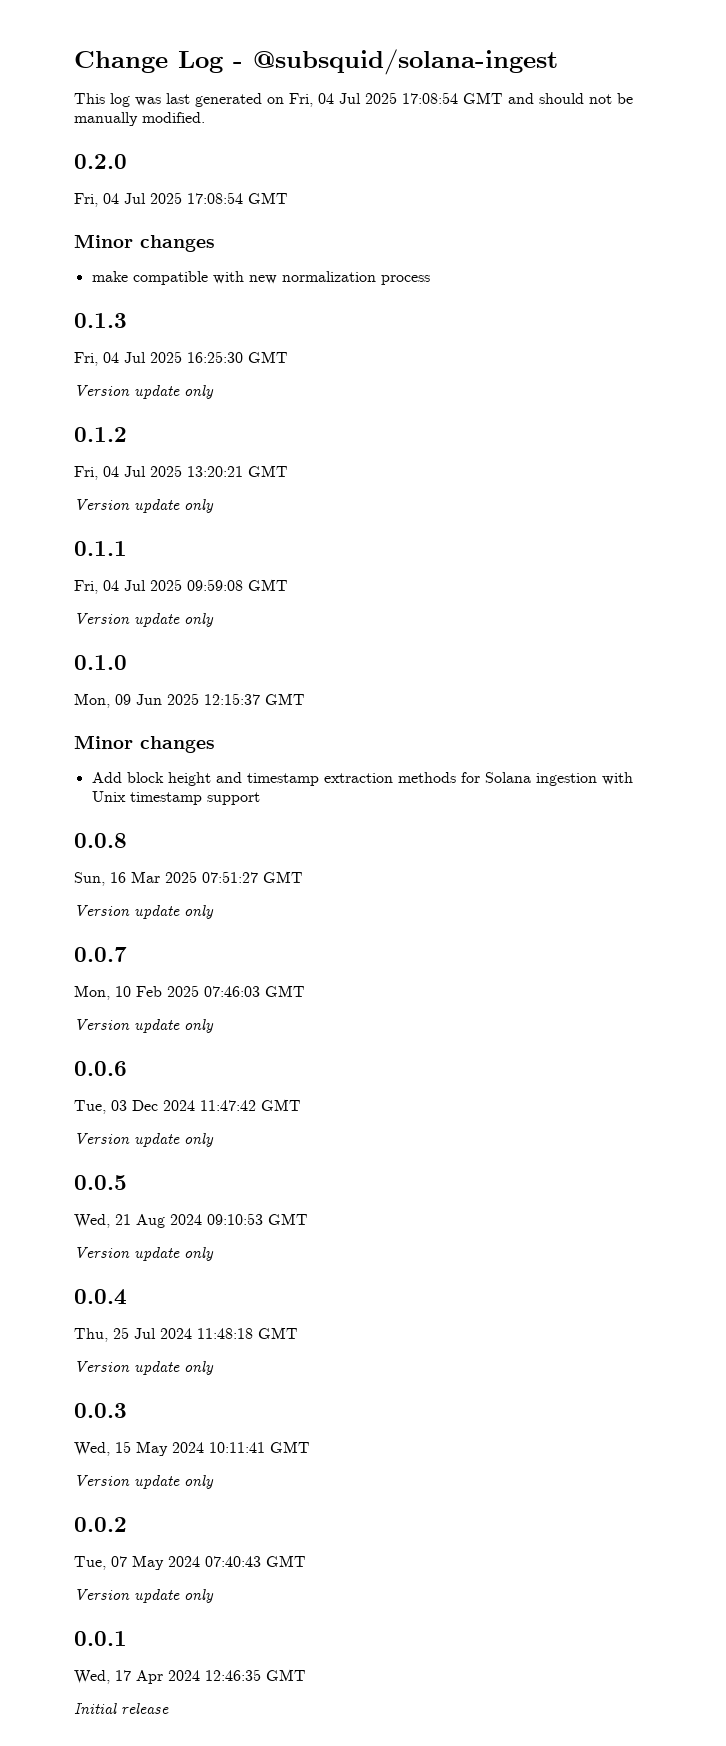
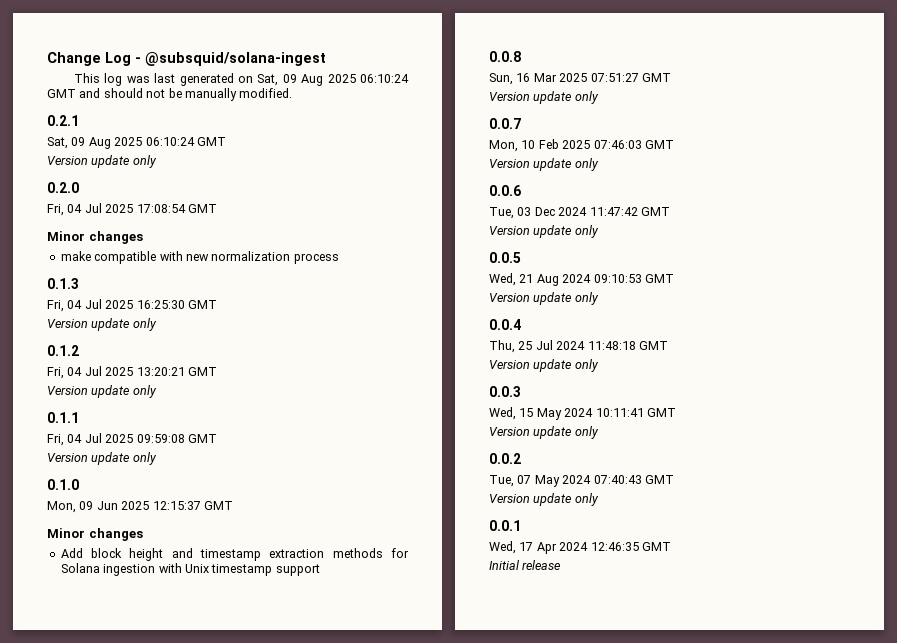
[289,92,458,107] Fri, 04 Jul 2025 17:08:54 -> [257,74,409,86] Sat, 09 Aug 2025 06:10:24
(205, 117) none -> [47,115,79,126] [47,137,226,149] [47,155,157,168] // 0.2.1 // Sat, 09 Aug 2025 06:10:24 GMT // Version update only

